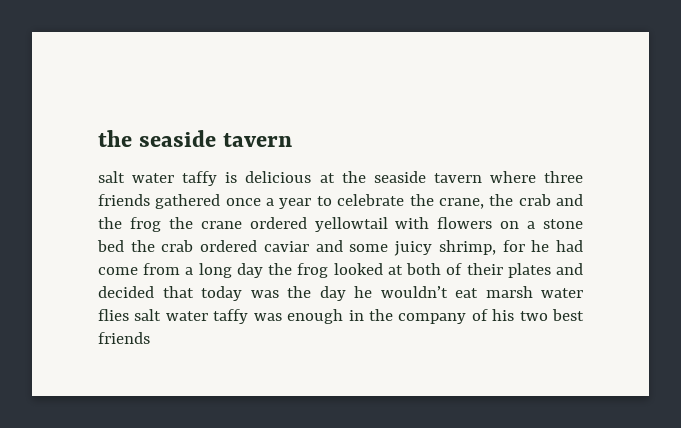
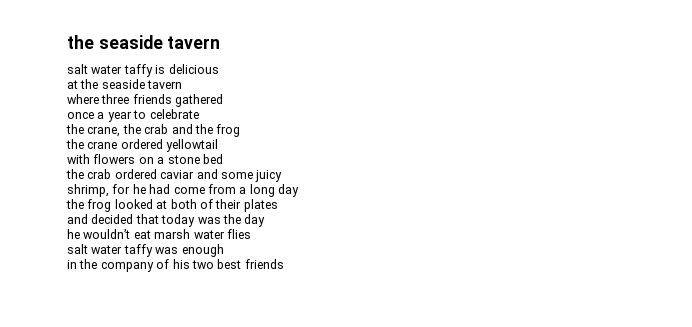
(312, 177) none -> (219, 69) //
(482, 178) none -> (183, 84) //
(221, 201) none -> (224, 100) //
(405, 200) none -> (199, 114) //
(161, 224) none -> (241, 130) //
(388, 224) none -> (219, 145) //
(124, 246) none -> (223, 159) //
(433, 248) none -> (283, 176) //
(263, 270) none -> (299, 190) //
(551, 270) none -> (278, 205) //
(346, 293) none -> (266, 220) //
(129, 315) none -> (251, 234) //
(344, 316) none -> (224, 250) //

